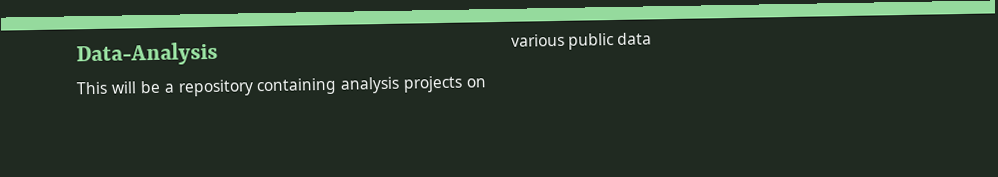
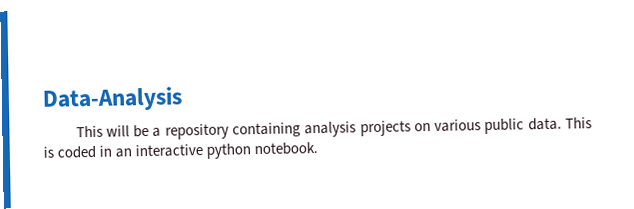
[617,32,653,45] data -> [527,117,592,131] [43,141,319,159] data. This is coded in an interactive python notebook.

